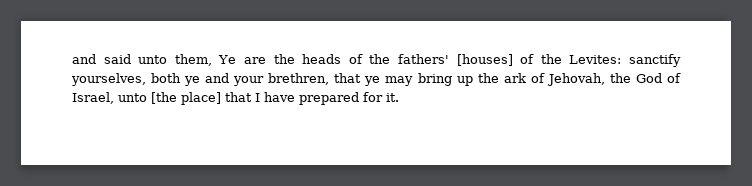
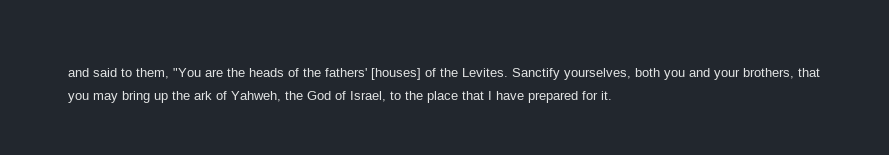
[138,54,237,66] unto them, Ye -> [121,68,201,79] to them, "You
[569,54,682,67] Levites: sanctify -> [462,68,560,80] Levites. Sanctify
[184,76,201,86] ye -> [664,70,685,80] you
[268,73,381,86] brethren, that ye -> [743,68,820,79] [68,93,89,103] brothers, that you
[546,73,605,86] Jehovah, -> [231,91,281,102] Yahweh,
[118,92,221,105] unto [the place] -> [390,91,458,103] to the place

